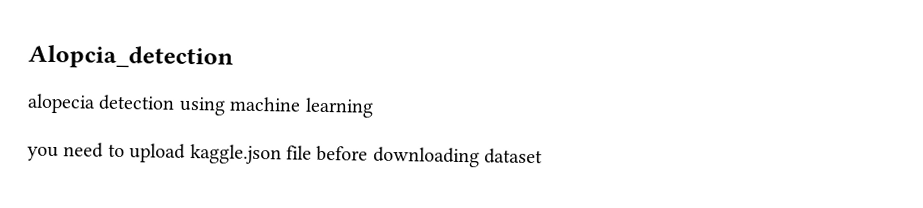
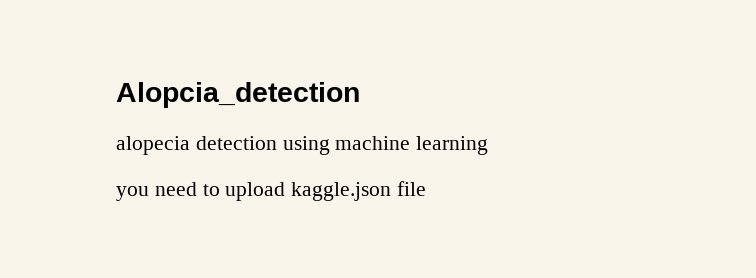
[316,145,544,168] before downloading dataset -> (427, 188) none

